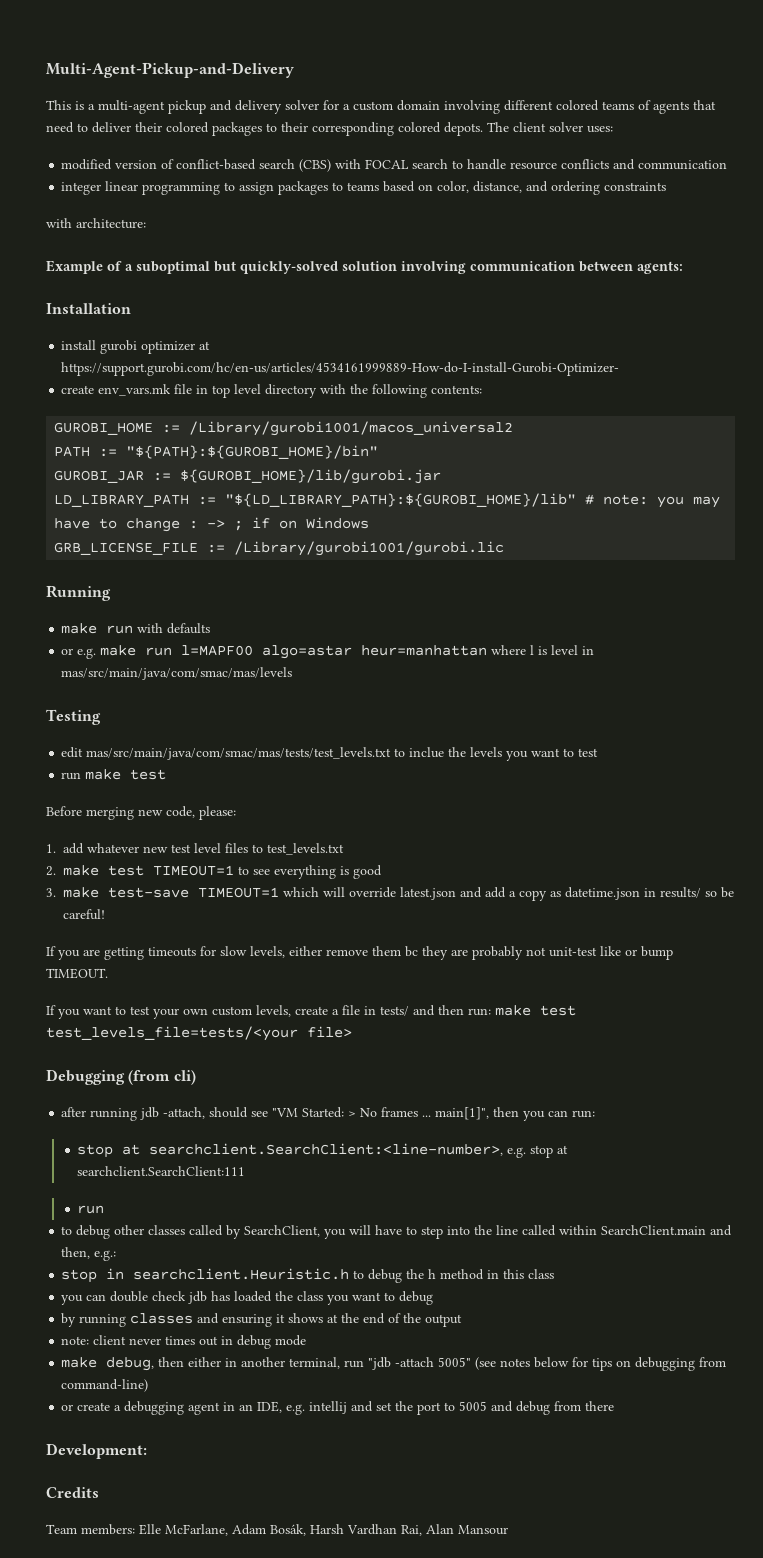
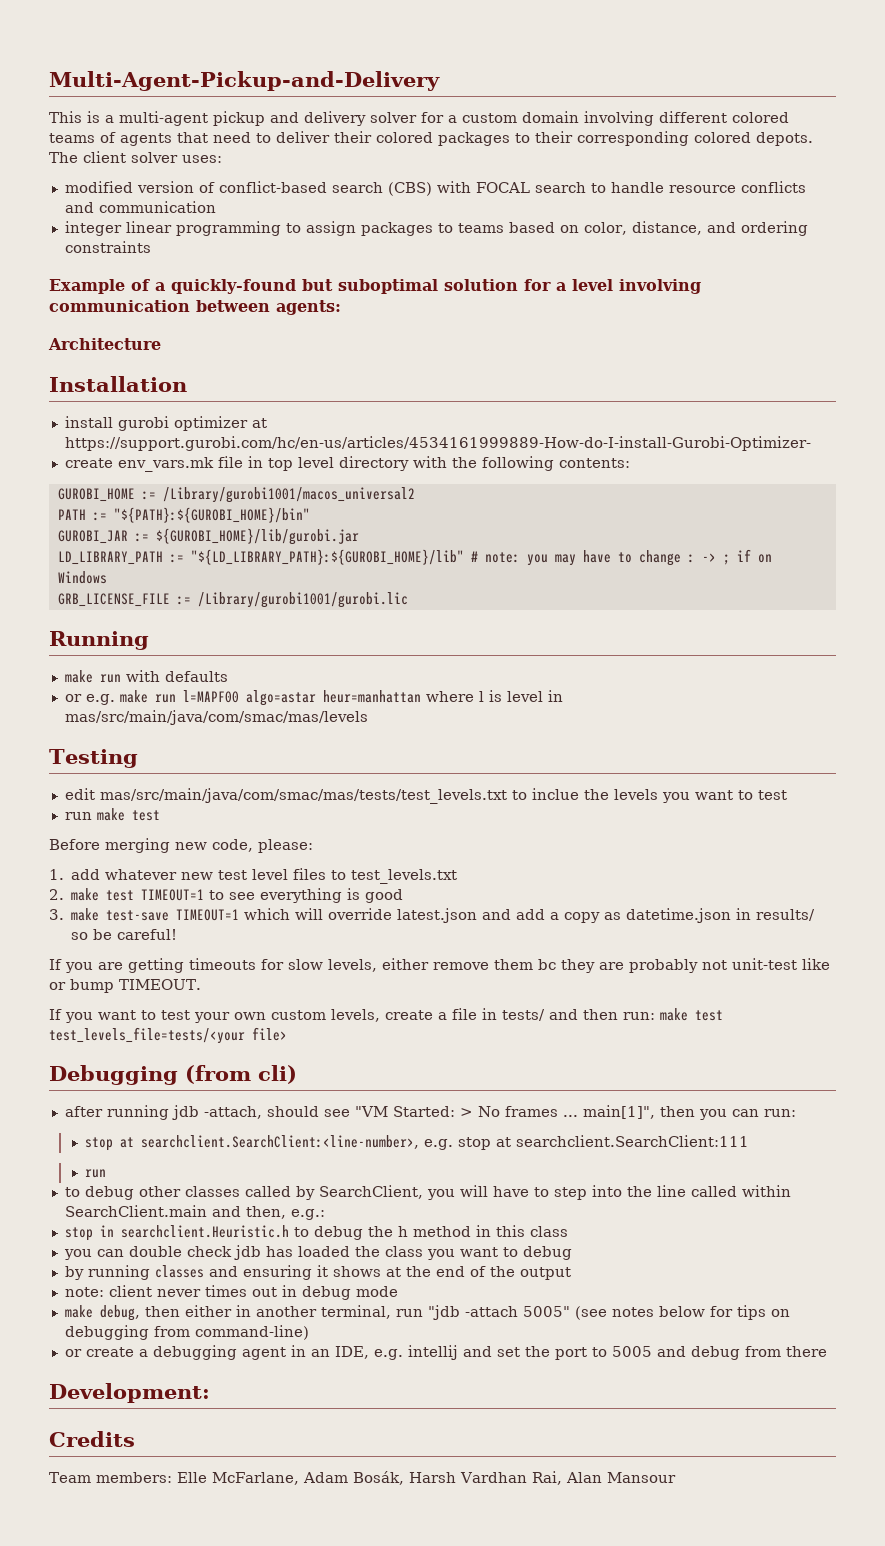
[46,218,146,229] // with architecture: -> (151, 247) none
[136,261,397,274] suboptimal but quickly-solved solution -> [171,279,613,294] quickly-found but suboptimal solution for a level
(683, 267) none -> [48,338,161,350] // Architecture

